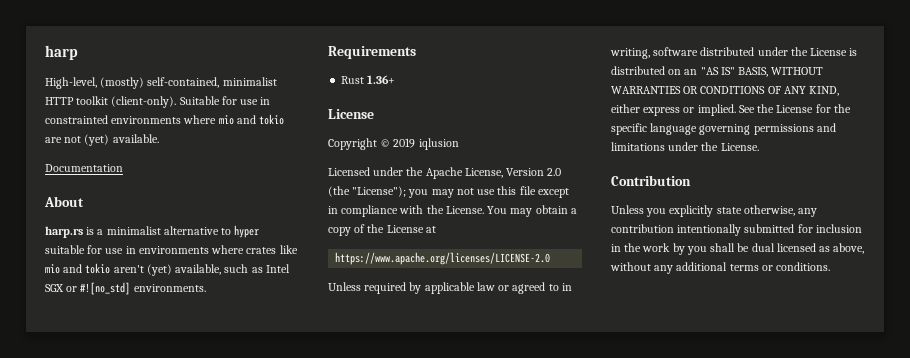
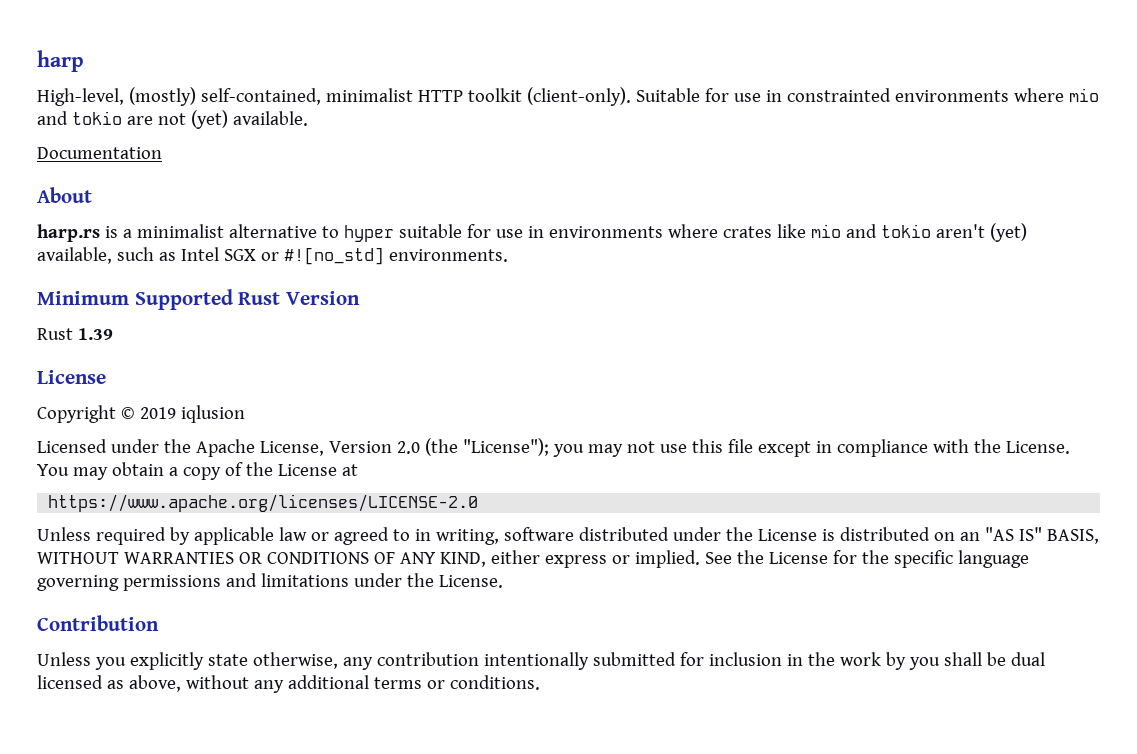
[328,46,416,59] [341,75,396,84] Requirements // Rust 1.36+ -> [37,289,360,310] [37,328,113,340] Minimum Supported Rust Version // Rust 1.39

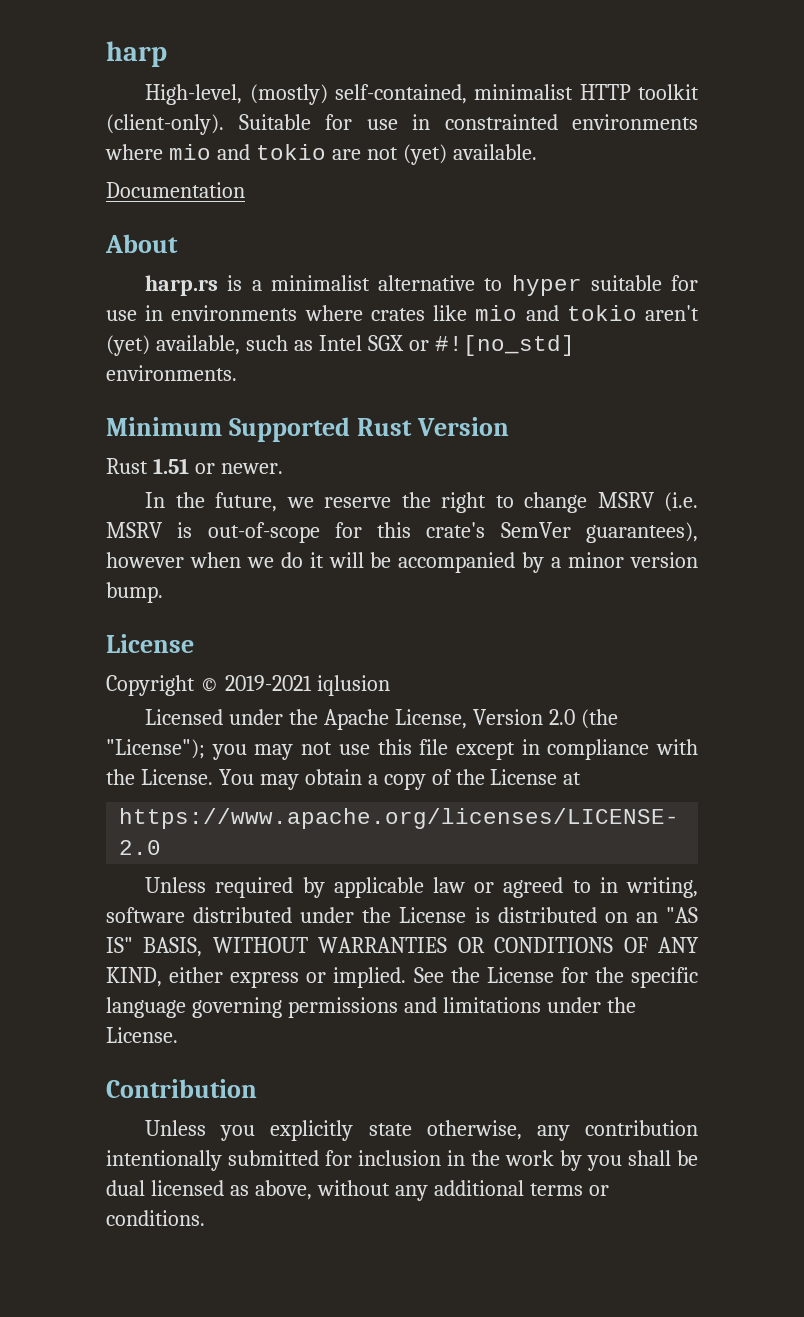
[77,328,113,340] 1.39 -> [152,458,283,474] [145,492,699,513] [106,522,698,543] [106,552,698,573] [106,582,163,603] 1.51 or newer. // In the future, we reserve the right to change MSRV (i.e. MSRV is out-of-scope for this crate's SemVer guarantees), however when we do it will be accompanied by a minor version bump.
[139,407,176,419] 2019 -> [224,675,312,691] 2019-2021

